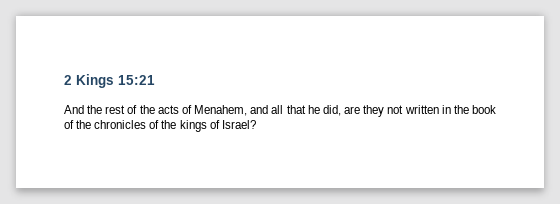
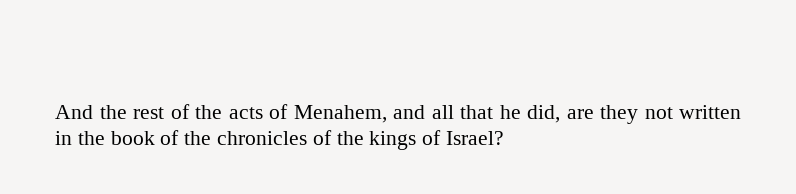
[64,74,155,88] 2 Kings 15:21 // -> (55, 112) none

